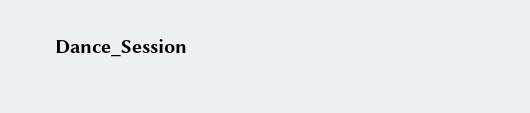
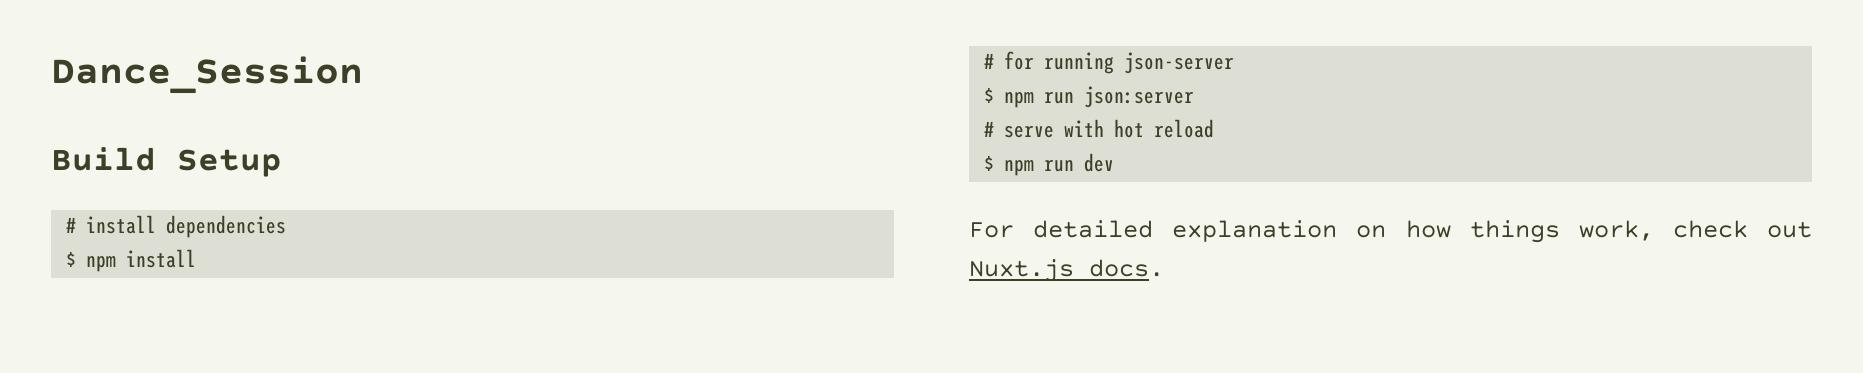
(187, 48) none -> [51,147,282,177] [66,215,287,238] [66,249,197,272] [984,51,1235,74] [984,86,1195,108] [984,119,1215,138] [984,153,1115,176] [969,220,1812,243] [969,259,1164,282] // Build Setup // # install dependencies // $ npm install // # for running json-server // $ npm run json:server // # serve with hot reload // $ npm run dev // For detailed explanation on how things work, check out Nuxt.js docs.

